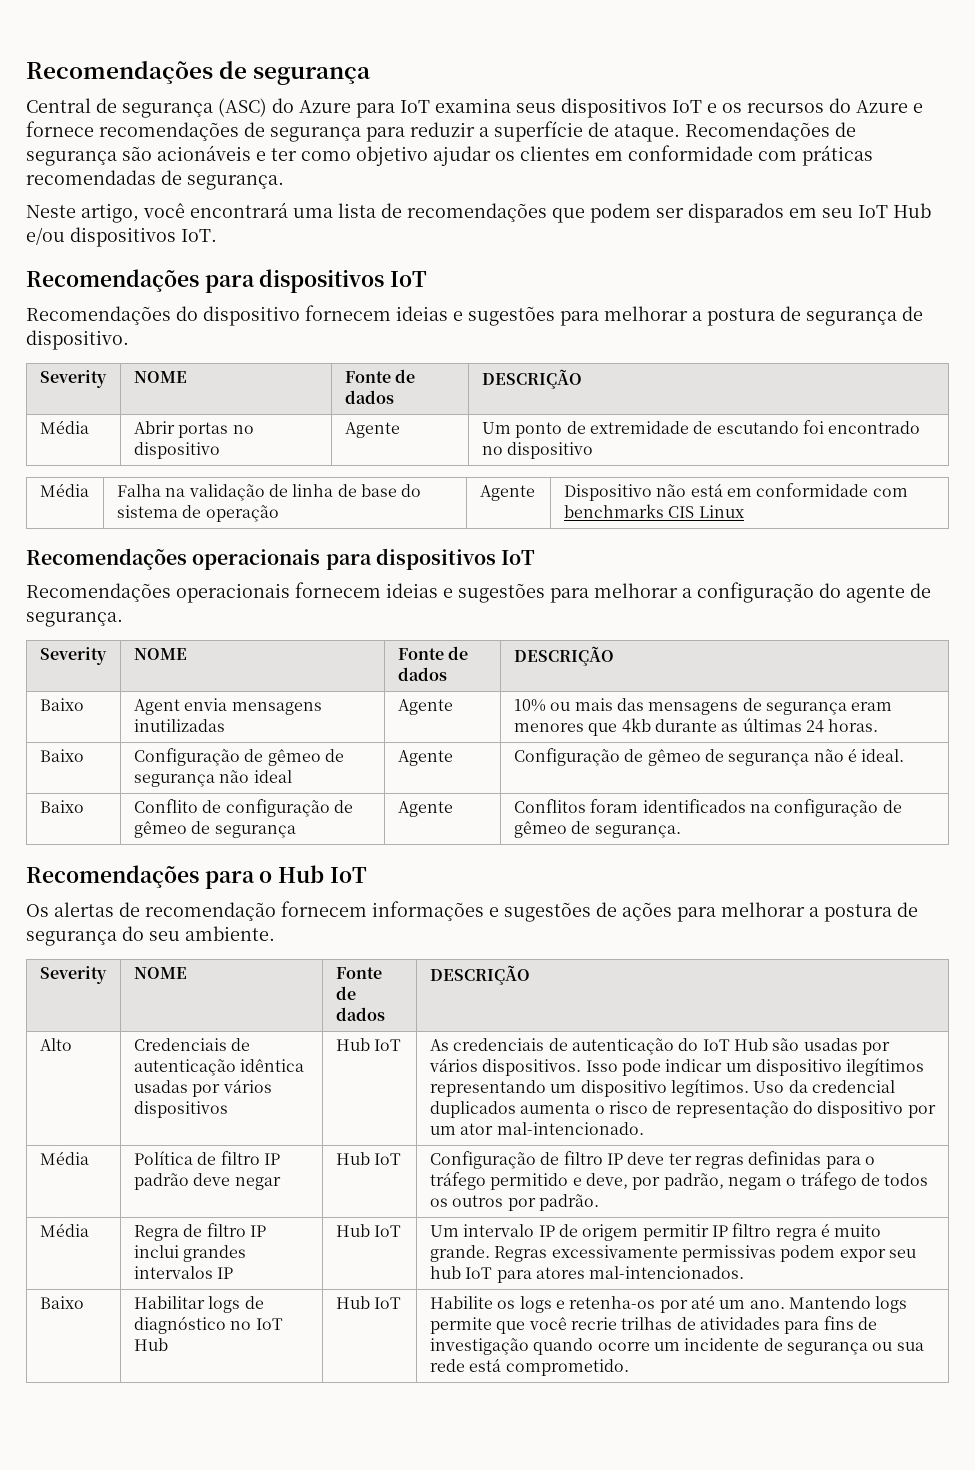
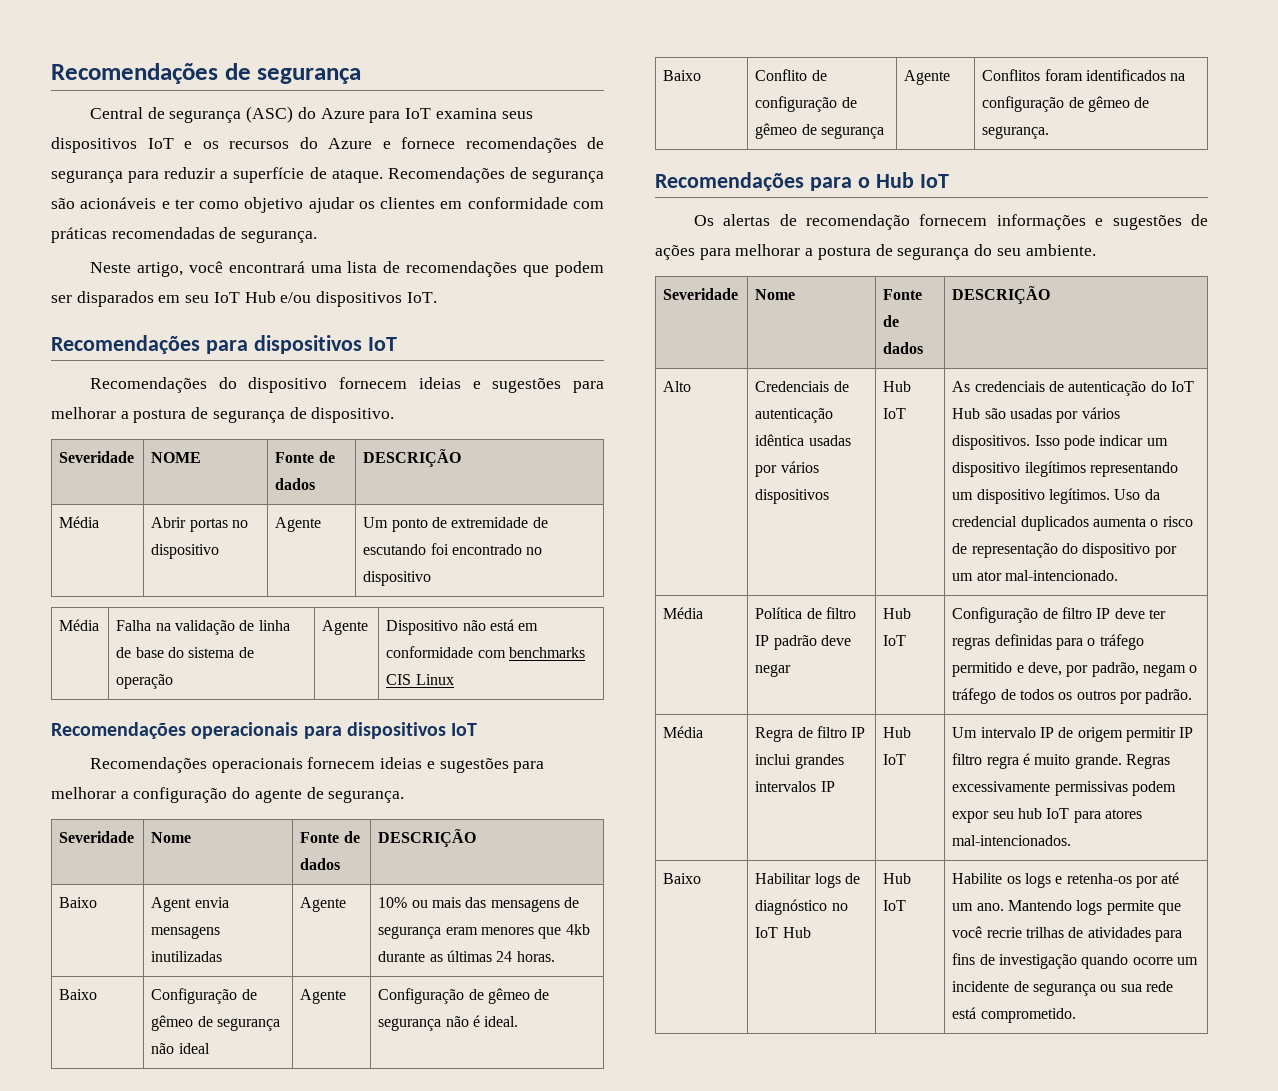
[39,370,107,388] Severity -> [59,451,135,463] Severidade
[39,647,107,665] [133,648,187,660] Severity | NOME -> [59,831,135,843] [151,832,192,843] Severidade | Nome
[39,966,107,984] [133,967,187,979] Severity | NOME -> [663,288,739,300] [755,289,796,300] Severidade | Nome

